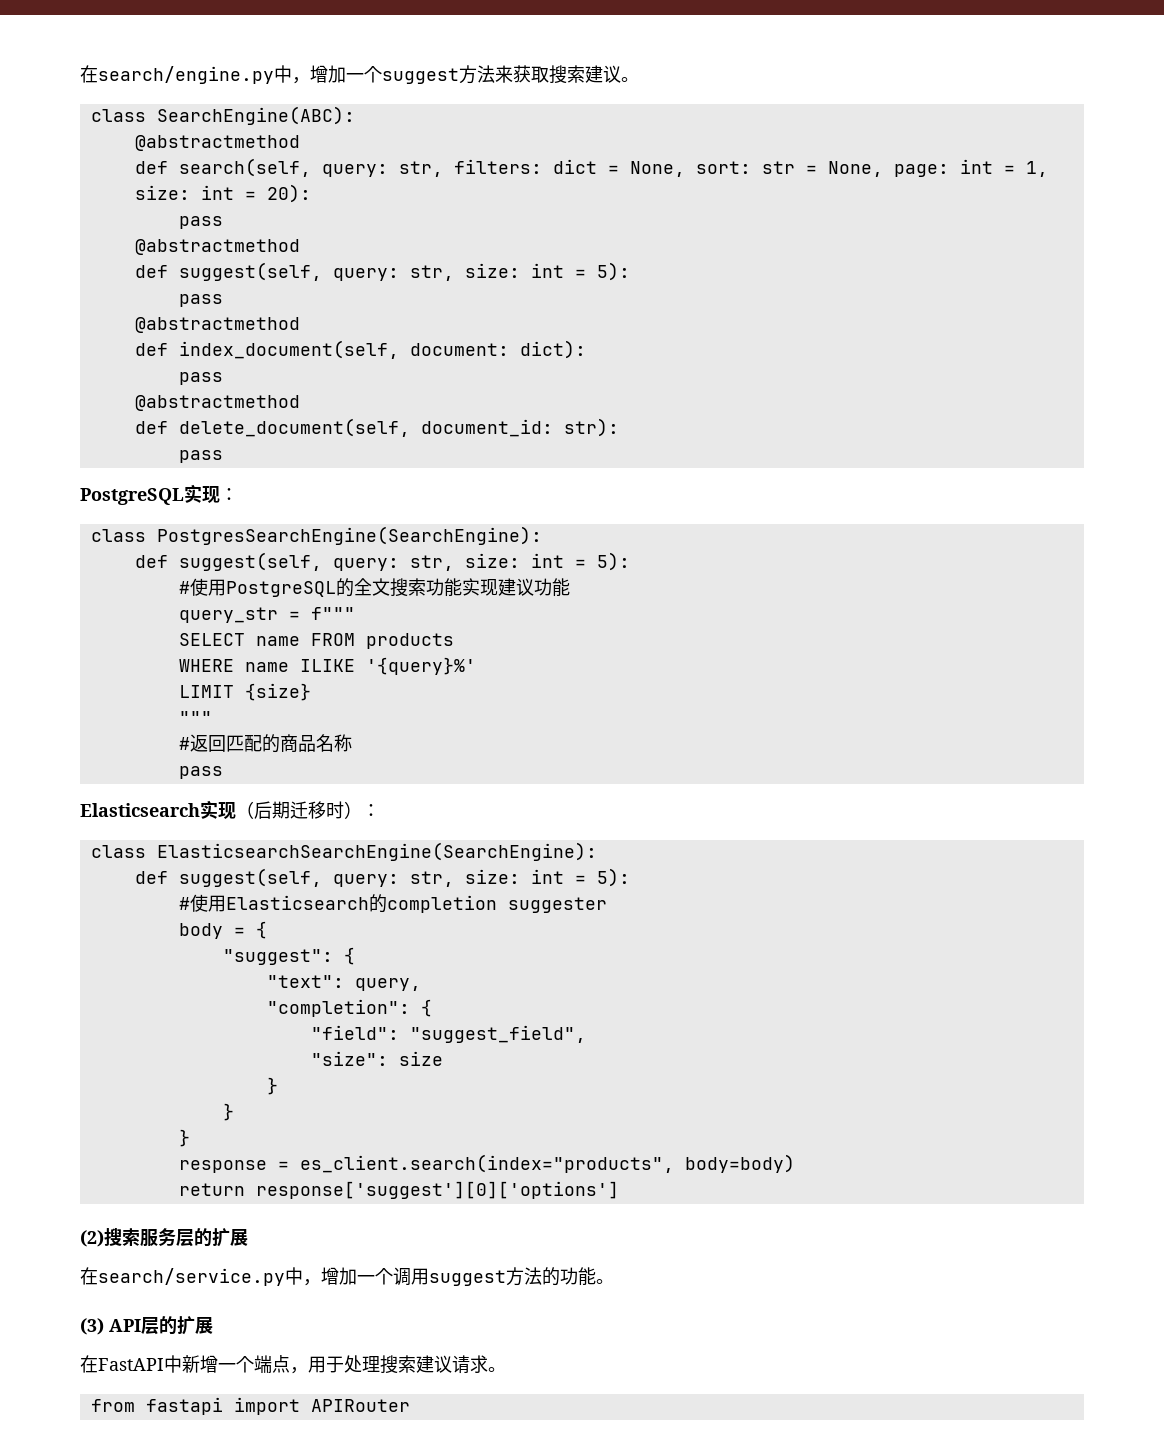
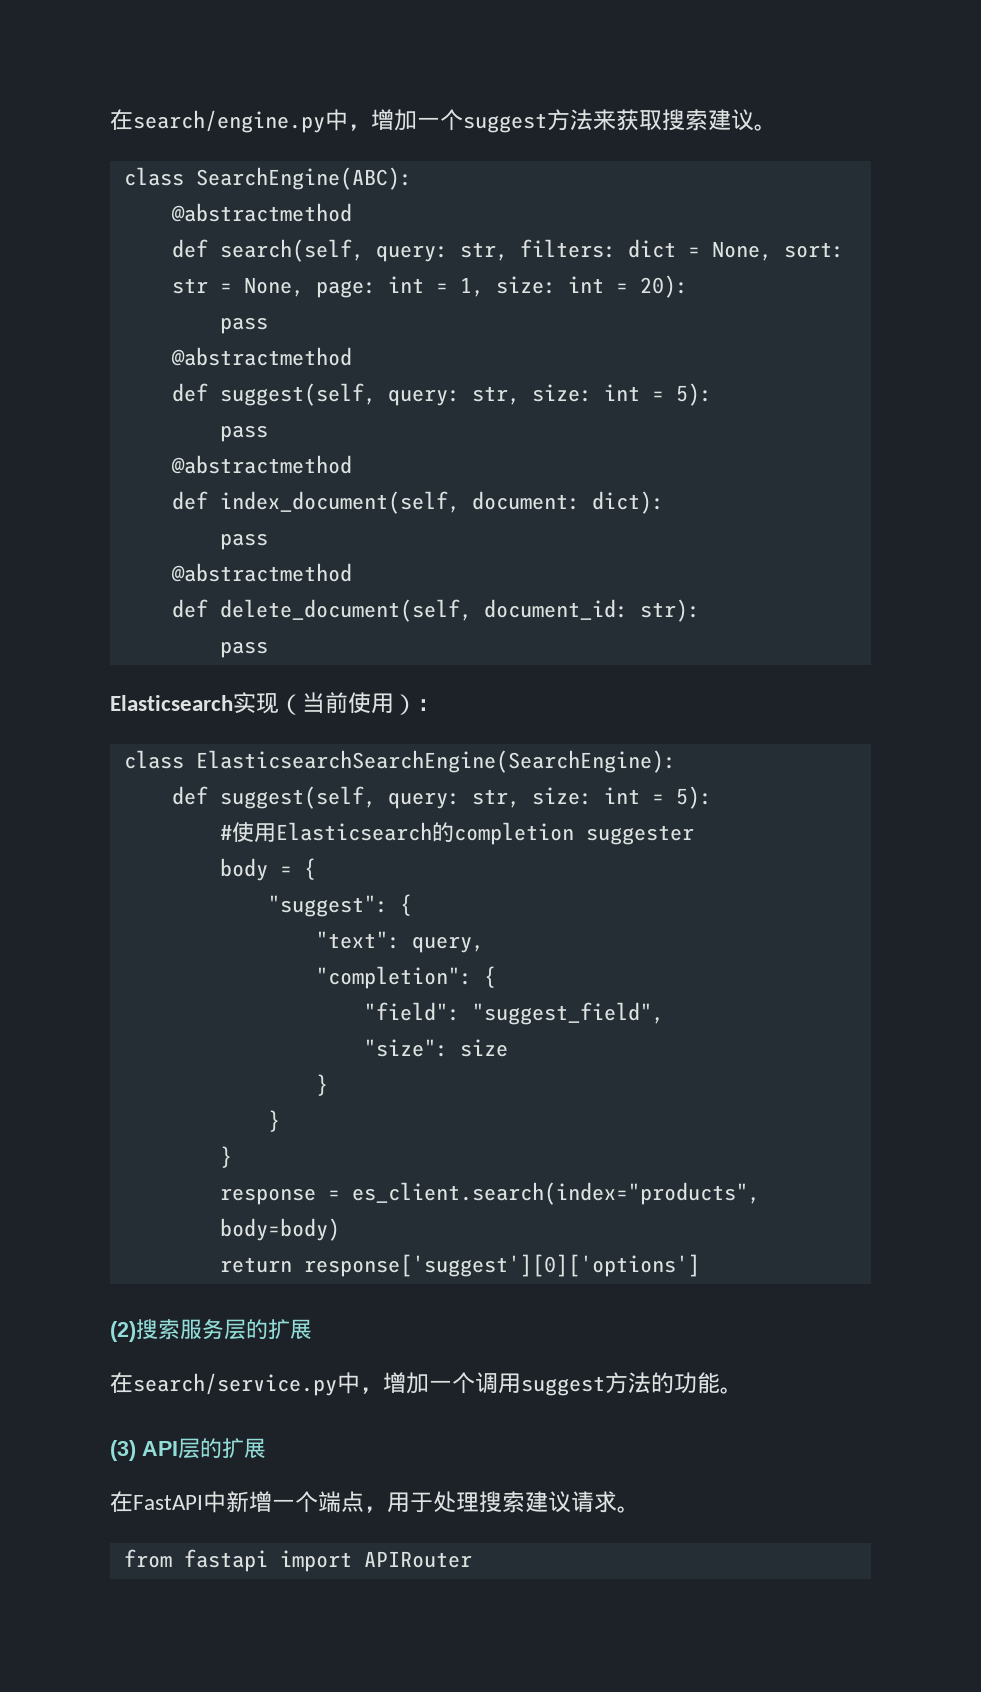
[80,484,238,505] [90,526,542,545] [134,552,630,571] [178,578,570,597] [178,607,355,623] [178,633,454,649] [178,657,476,675] [178,683,311,701] [178,711,212,724] [178,734,352,753] [178,766,223,779] // PostgreSQL实现： // class PostgresSearchEngine(SearchEngine): // def suggest(self, query: str, size: int = 5): // #使用PostgreSQL的全文搜索功能实现建议功能 // query_str = f""" // SELECT name FROM products // WHERE name ILIKE '{query}%' // LIMIT {size} // """ // #返回匹配的商品名称 // pass -> (268, 649) none
[254,801,344,819] 后期迁移时 -> [302,692,394,714] 当前使用

